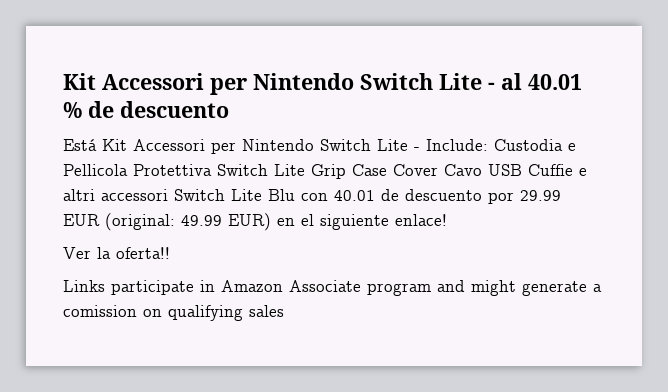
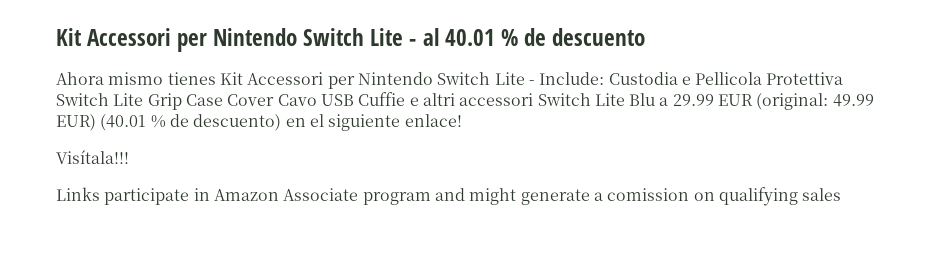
[63,139,97,151] Está -> [56,72,216,85] Ahora mismo tienes
[301,189,514,204] con 40.01 de descuento por -> [659,97,669,106] a
(271, 222) none -> [100,114,282,131] (40.01 % de descuento)
[63,247,170,259] Ver la oferta!! -> [56,150,129,164] Visítala!!!

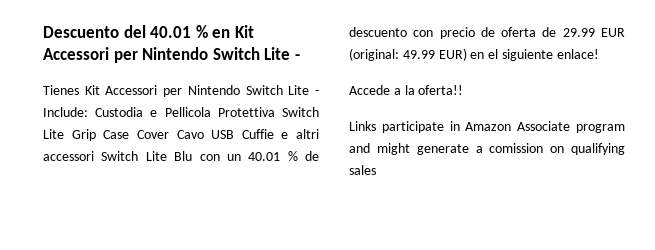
[56,28,645,52] [56,72,216,85] Kit Accessori per Nintendo Switch Lite - al 40.01 % de descuento // Ahora mismo tienes -> [43,25,254,38] [43,47,300,63] [43,85,79,95] Descuento del 40.01 % en Kit Accessori per Nintendo Switch Lite - // Tienes
[659,97,669,106] a -> [199,151,319,161] [349,27,557,39] con un 40.01 % de descuento con precio de oferta de
[100,114,282,131] (40.01 % de descuento) -> (467, 54) none
[56,150,129,164] Visítala!!! -> [349,85,464,95] Accede a la oferta!!

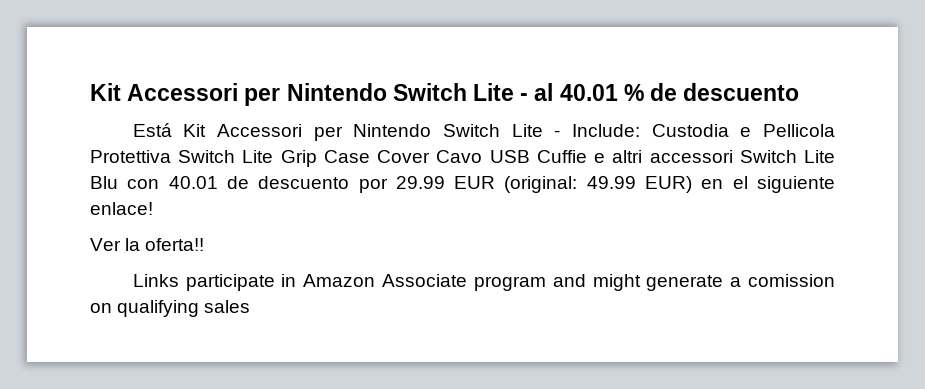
[43,25,254,38] [43,47,300,63] [43,85,79,95] Descuento del 40.01 % en Kit Accessori per Nintendo Switch Lite - // Tienes -> [90,83,800,106] [132,123,172,137] Kit Accessori per Nintendo Switch Lite - al 40.01 % de descuento // Está
[226,151,319,161] [349,27,557,39] un 40.01 % de descuento con precio de oferta de -> [168,176,388,193] 40.01 de descuento por
[349,85,401,95] Accede a -> [90,238,121,251] Ver

